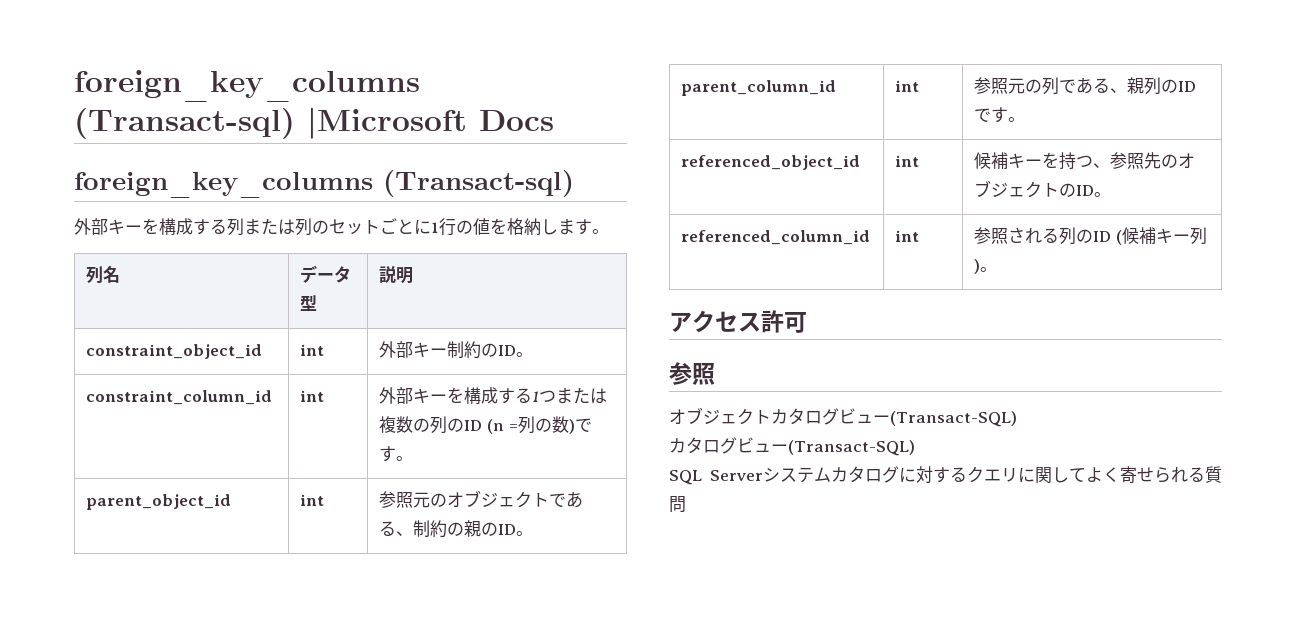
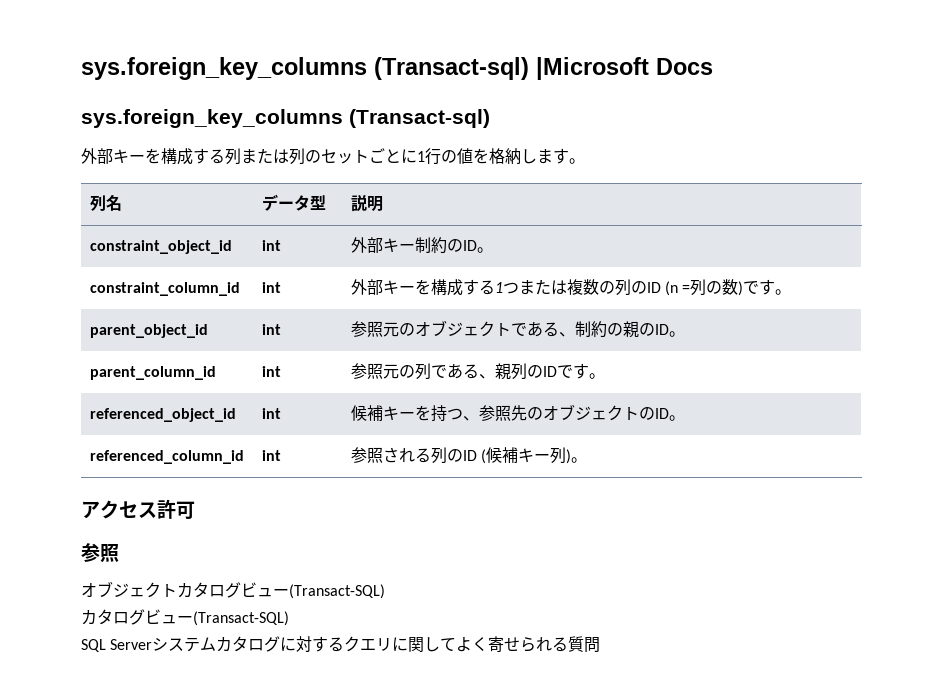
[74,70,420,102] foreign_key_columns -> [81,57,367,80] sys.foreign_key_columns
[74,172,373,198] foreign_key_columns -> [81,109,343,128] sys.foreign_key_columns

